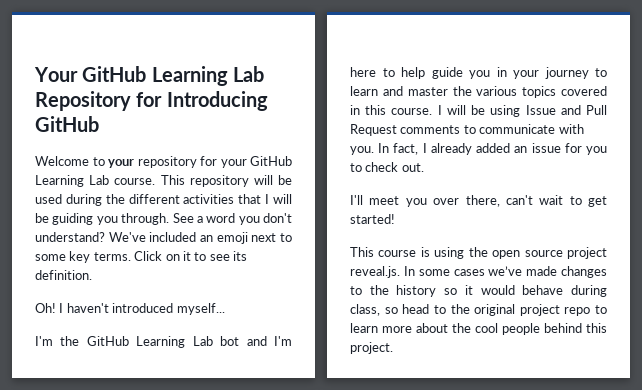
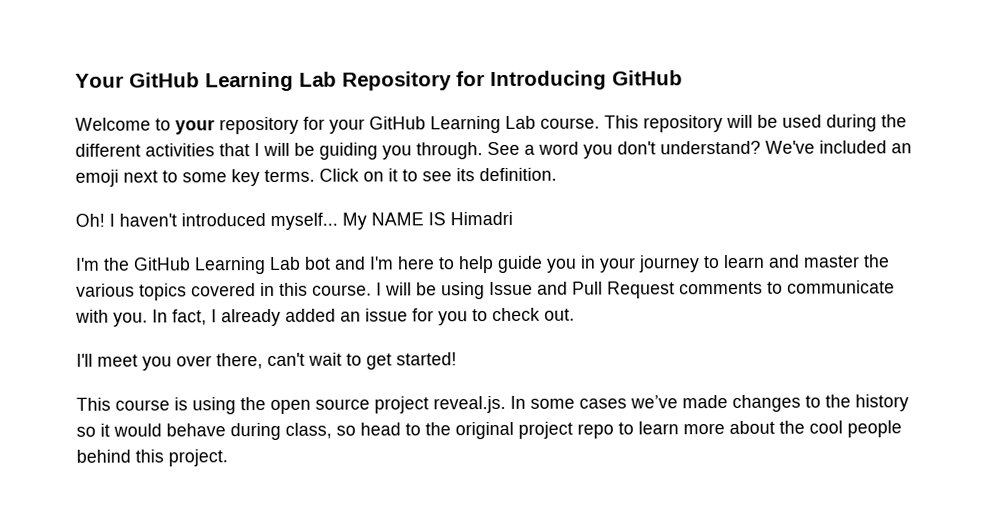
(225, 309) none -> [342,211,513,230] My NAME IS Himadri

